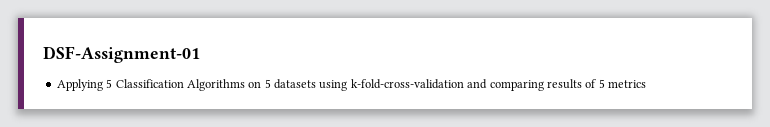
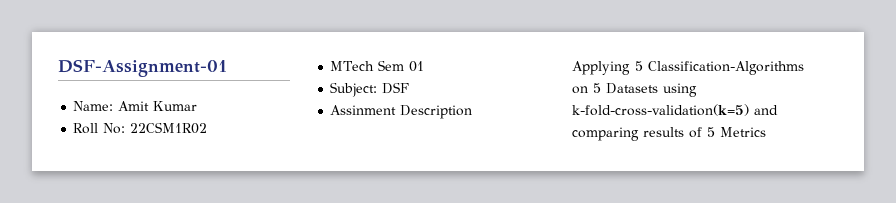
[56,79,464,91] Applying 5 Classification Algorithms on 5 datasets using k-fold-cross-validation -> [73,101,198,111] [73,122,208,134] [330,60,425,72] [330,82,410,97] [330,105,473,119] [572,61,804,75] [572,83,697,97] [572,104,749,116] Name: Amit Kumar // Roll No: 22CSM1R02 // MTech Sem 01 // Subject: DSF // Assinment Description // Applying 5 Classification-Algorithms on 5 Datasets using k-fold-cross-validation(k=5)
[608,80,646,88] metrics -> [720,127,766,137] Metrics

